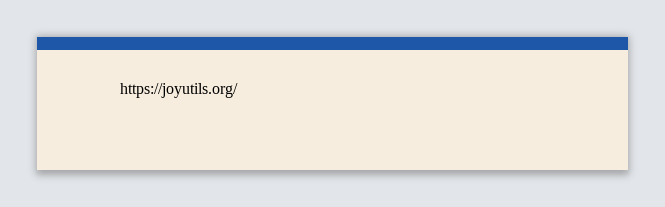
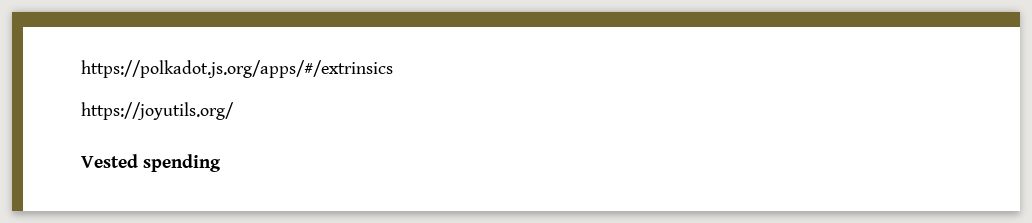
(120, 90) none -> [81,60,393,78] https://polkadot.js.org/apps/#/extrinsics //
(238, 90) none -> [81,154,222,172] // Vested spending

